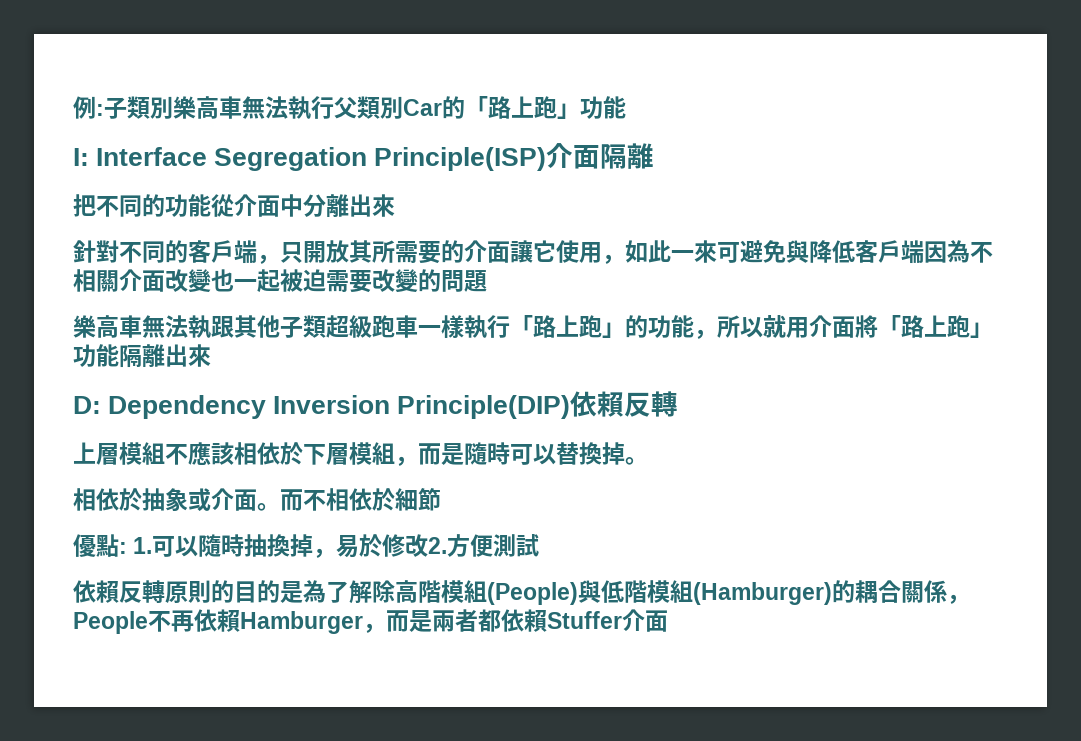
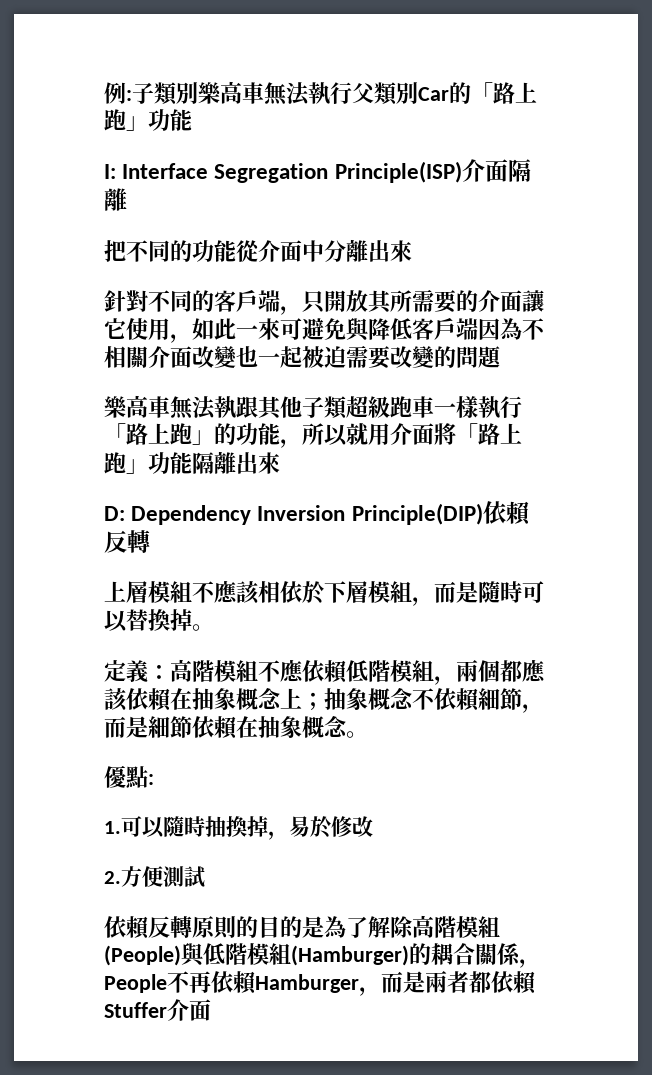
[73,488,441,512] 相依於抽象或介面。而不相依於細節 -> [104,659,546,685] [104,687,544,713] [104,715,368,739] 定義：高階模組不應依賴低階模組，兩個都應該依賴在抽象概念上；抽象概念不依賴細節，而是細節依賴在抽象概念。
(127, 548) none -> (154, 779) //
(429, 545) none -> (373, 826) //

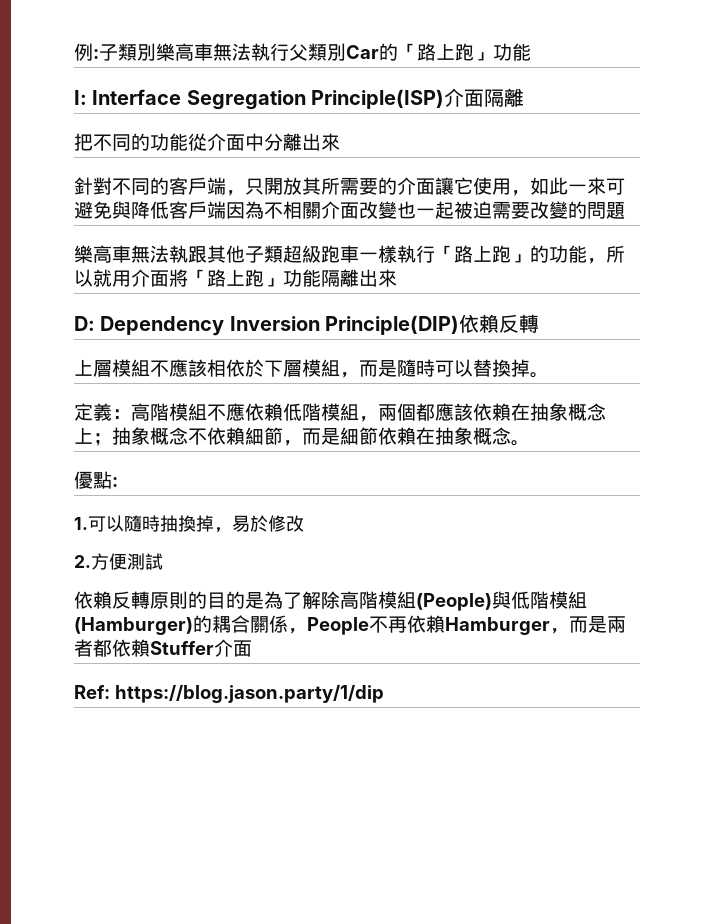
(211, 1010) none -> [74,684,384,703] // Ref: https://blog.jason.party/1/dip

